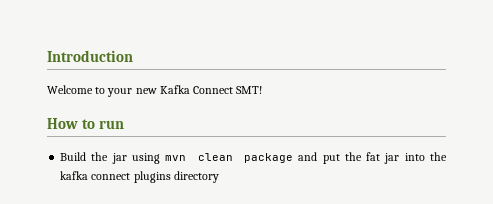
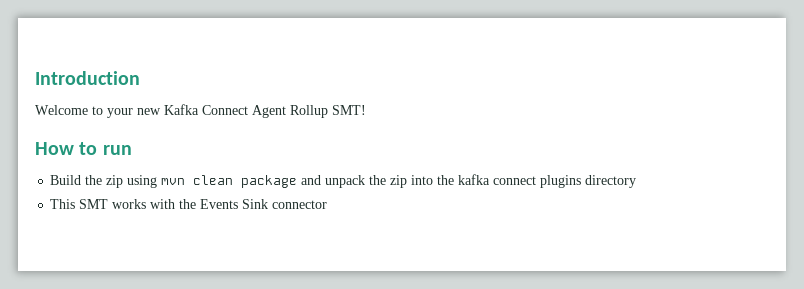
(234, 90) none -> [252,105,328,118] Agent Rollup
[111,153,127,164] jar -> [106,175,124,188] zip
[322,152,400,164] put the fat jar -> [325,175,408,188] unpack the zip
(219, 177) none -> [50,199,328,209] // This SMT works with the Events Sink connector

